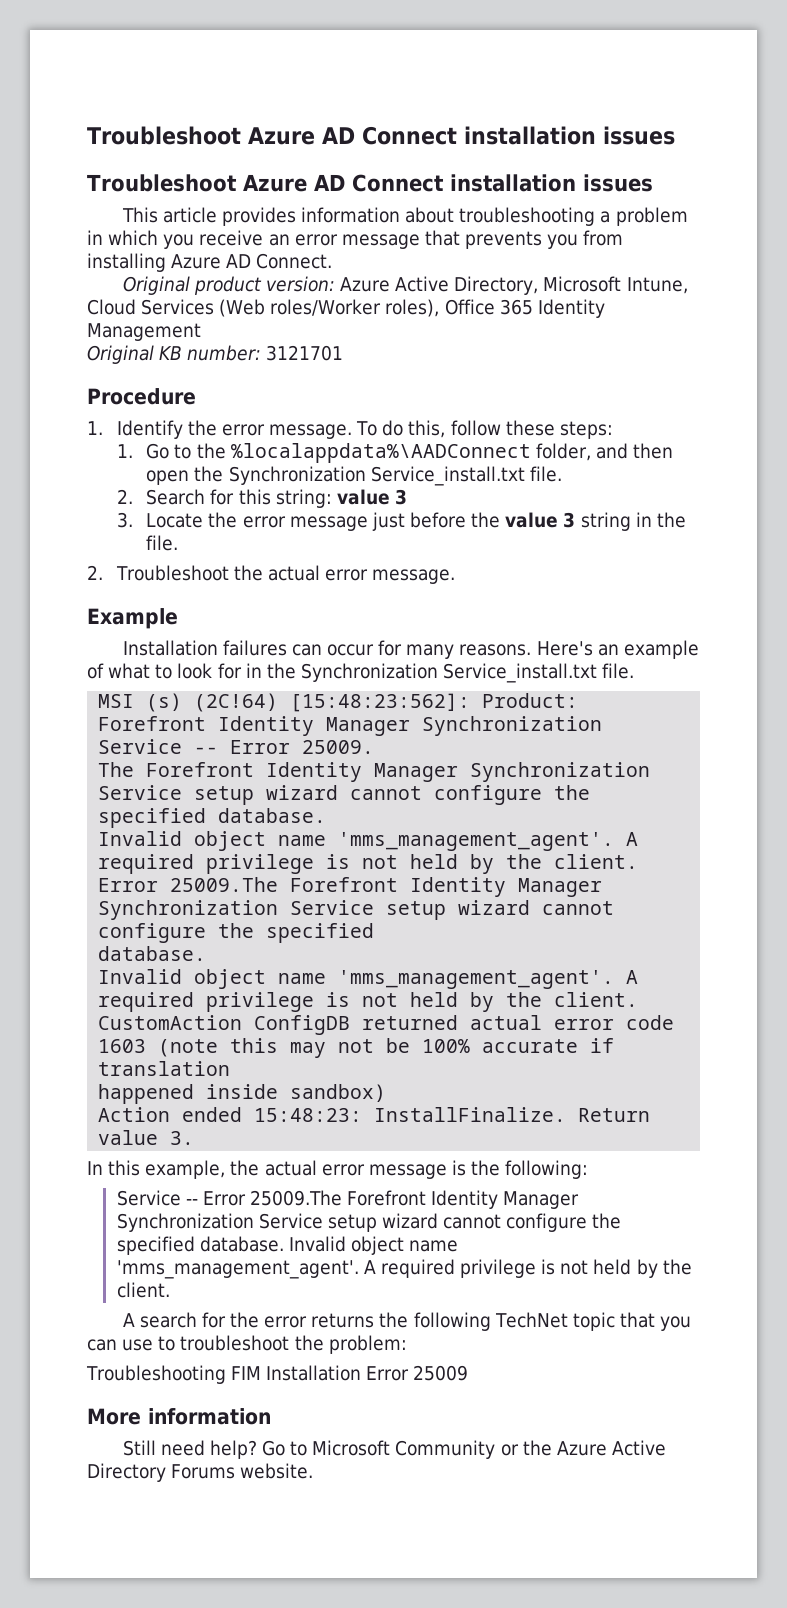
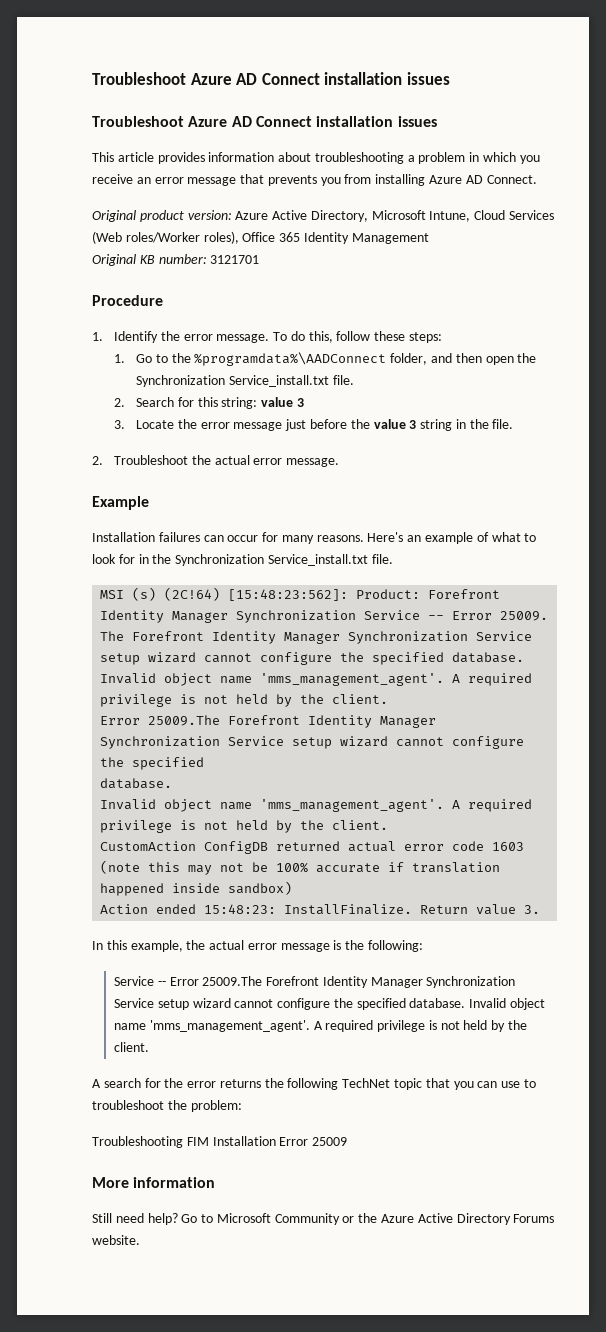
[230,443,531,463] %localappdata%\AADConnect -> [194,352,387,366] %programdata%\AADConnect

